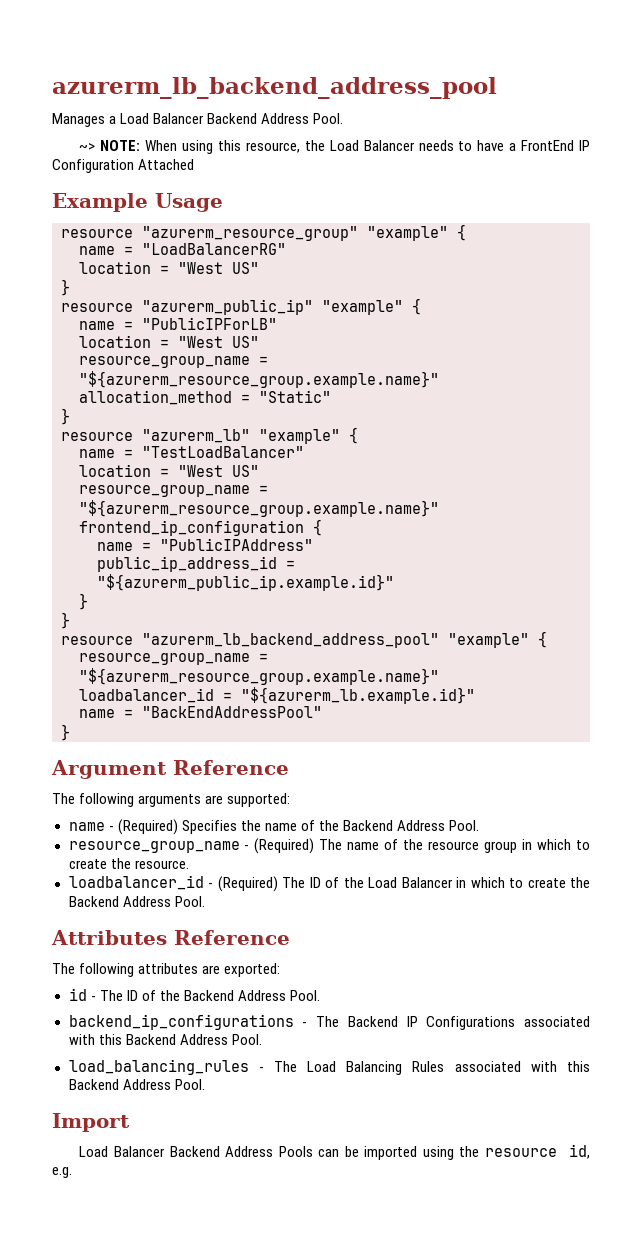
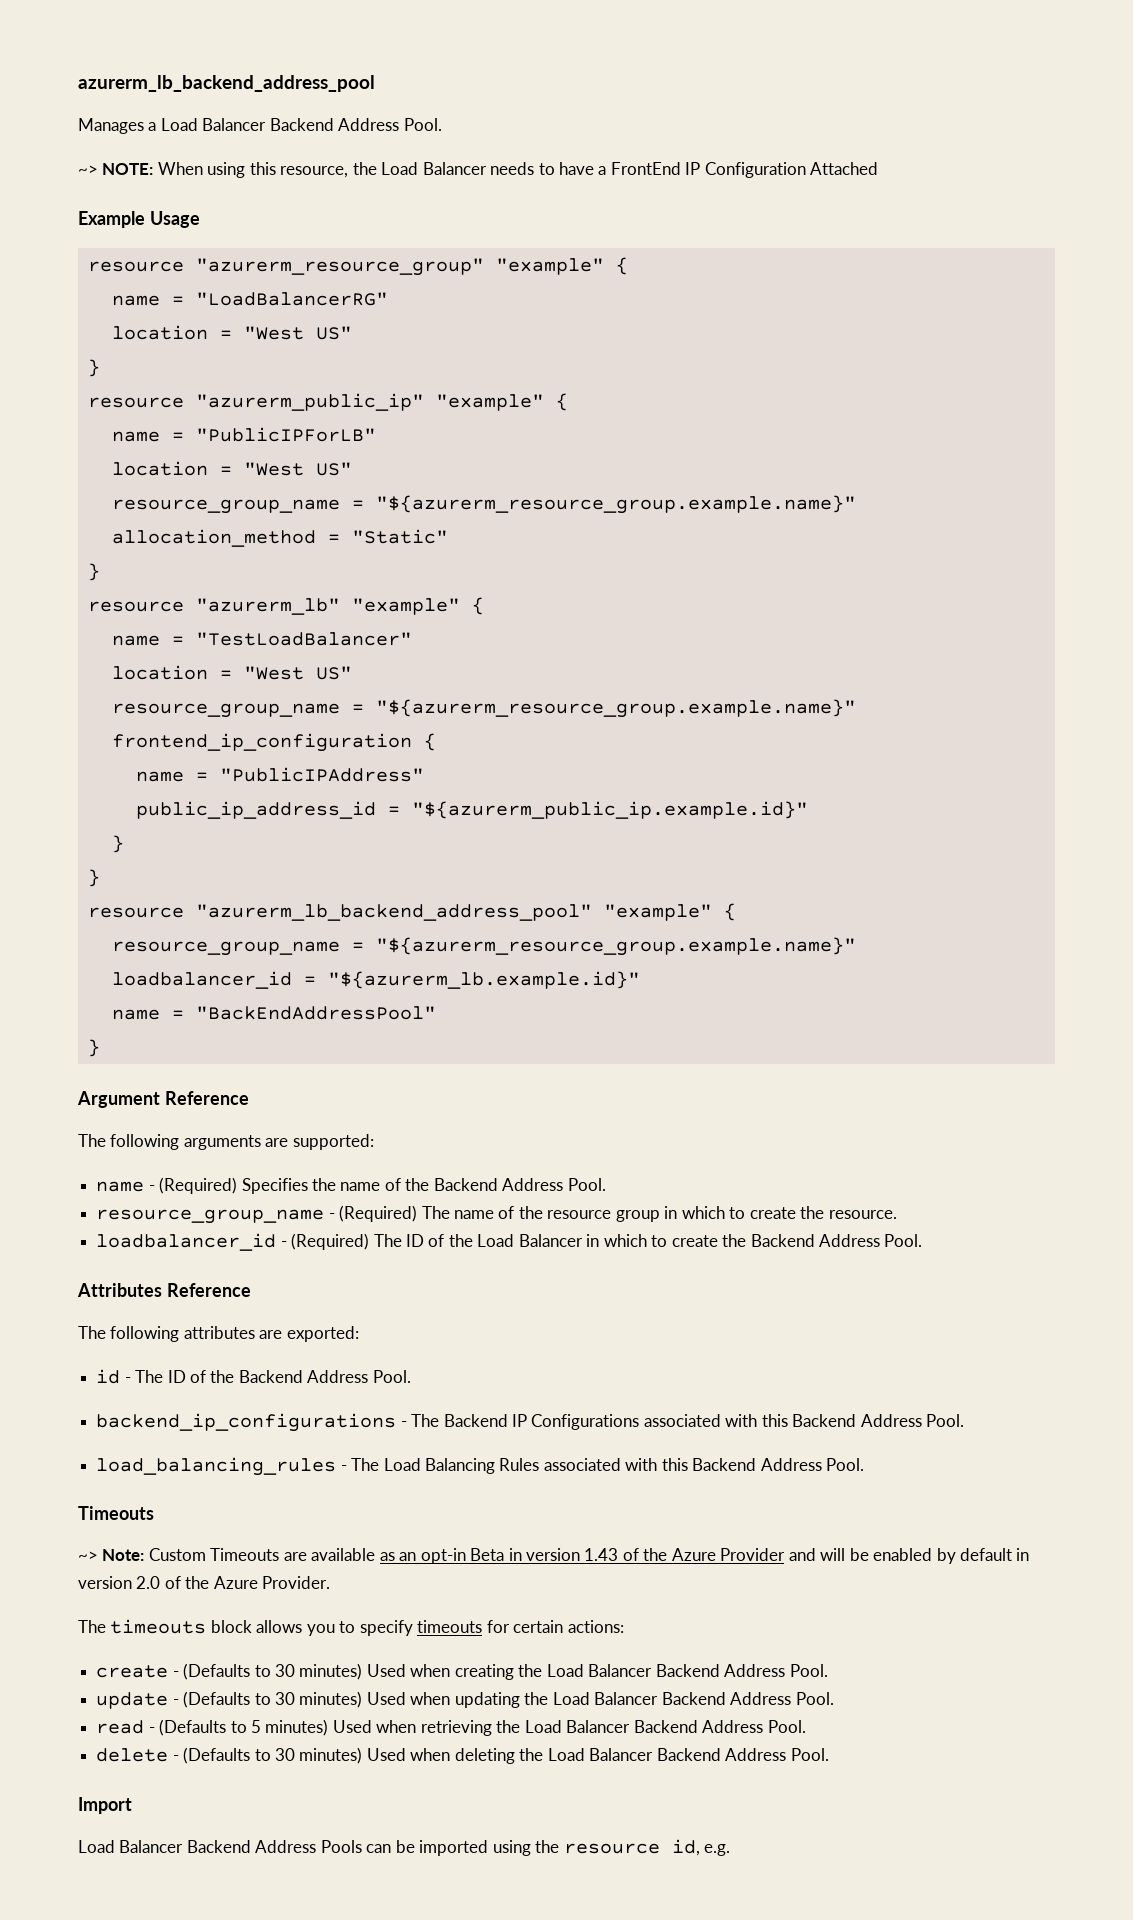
(205, 1084) none -> [78,1506,154,1520] [78,1548,1030,1564] [78,1576,331,1589] [78,1619,624,1636] [96,1663,828,1680] [96,1691,834,1709] [96,1719,806,1736] [96,1747,829,1764] // Timeouts // ~> Note: Custom Timeouts are available as an opt-in Beta in version 1.43 of the Azure Provider and will be enabled by default in version 2.0 of the Azure Provider. // The timeouts block allows you to specify timeouts for certain actions: // create - (Defaults to 30 minutes) Used when creating the Load Balancer Backend Address Pool. // update - (Defaults to 30 minutes) Used when updating the Load Balancer Backend Address Pool. // read - (Defaults to 5 minutes) Used when retrieving the Load Balancer Backend Address Pool. // delete - (Defaults to 30 minutes) Used when deleting the Load Balancer Backend Address Pool.

